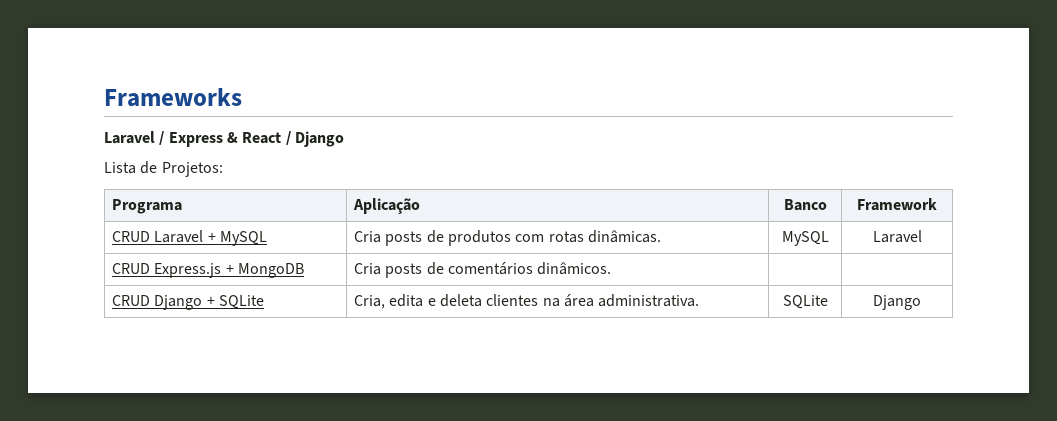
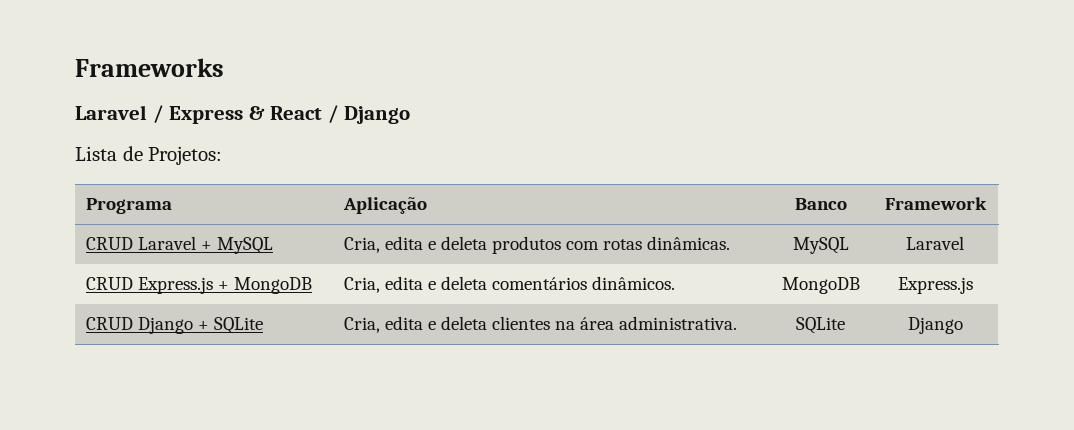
[354,230,444,246] Cria posts de -> [343,236,487,253] Cria, edita e deleta
[354,262,444,278] Cria posts de -> [343,276,487,293] Cria, edita e deleta
(612, 268) | -> [781,277,860,294] [897,277,973,294] MongoDB | Express.js

